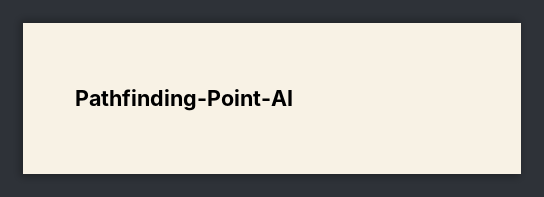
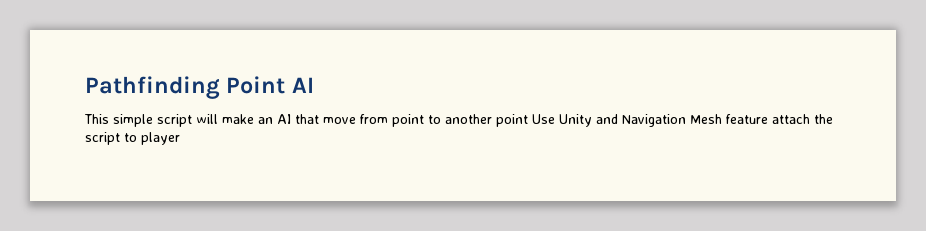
[75,89,293,111] Pathfinding-Point-AI -> [85,76,314,99] [84,114,833,127] [85,132,180,145] Pathfinding Point AI // This simple script will make an AI that move from point to another point Use Unity and Navigation Mesh feature attach the script to player

